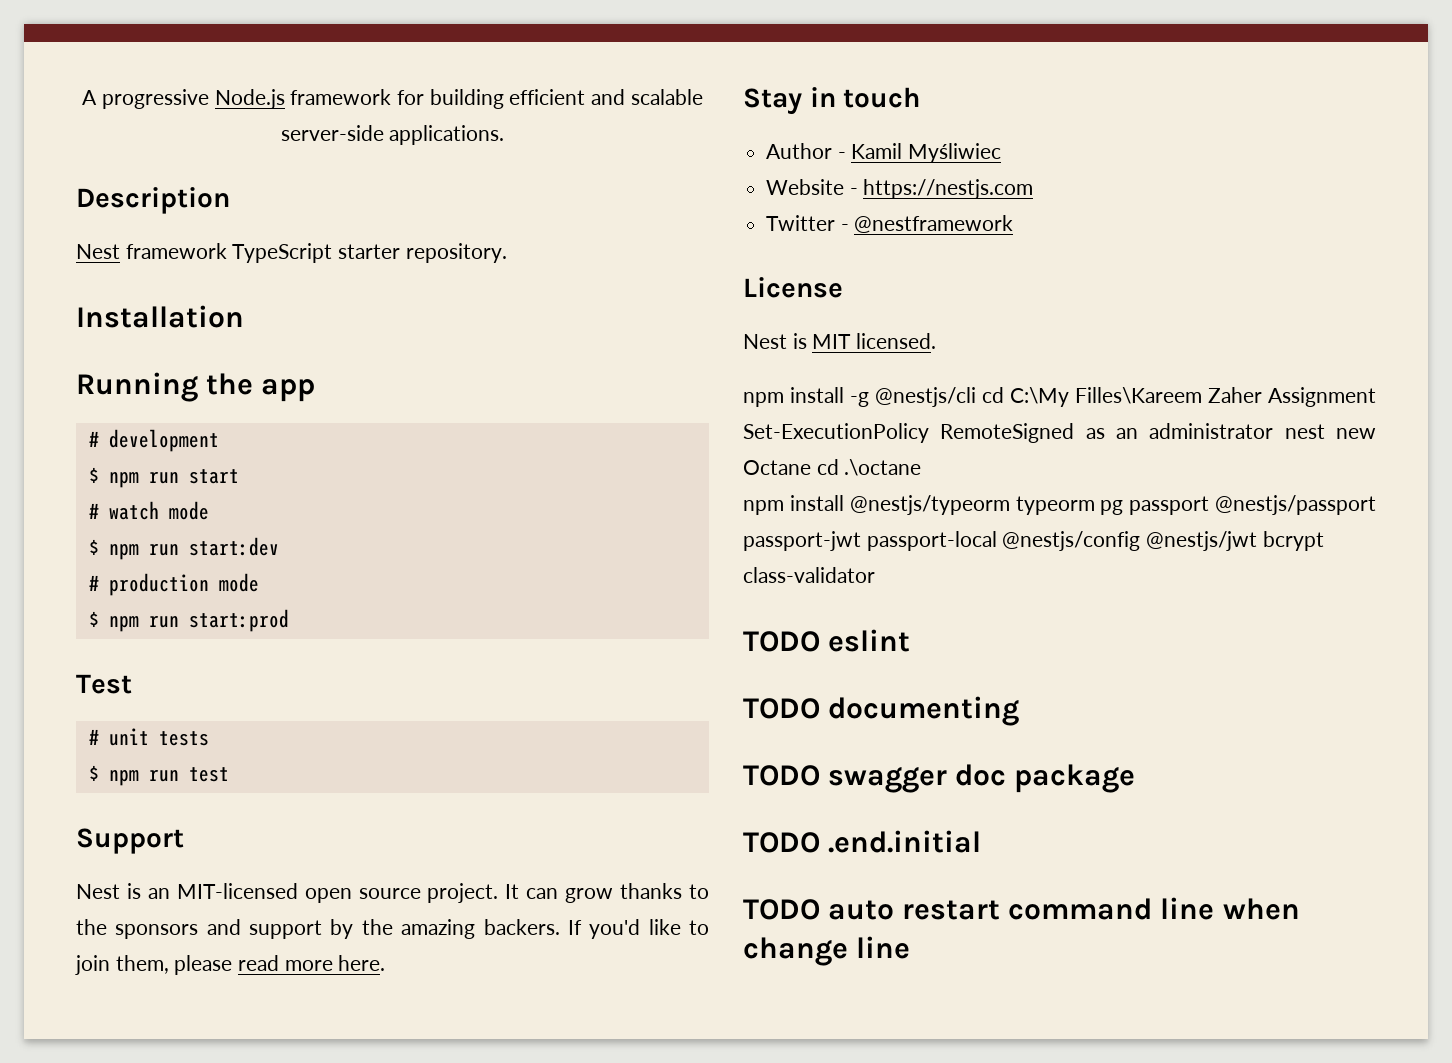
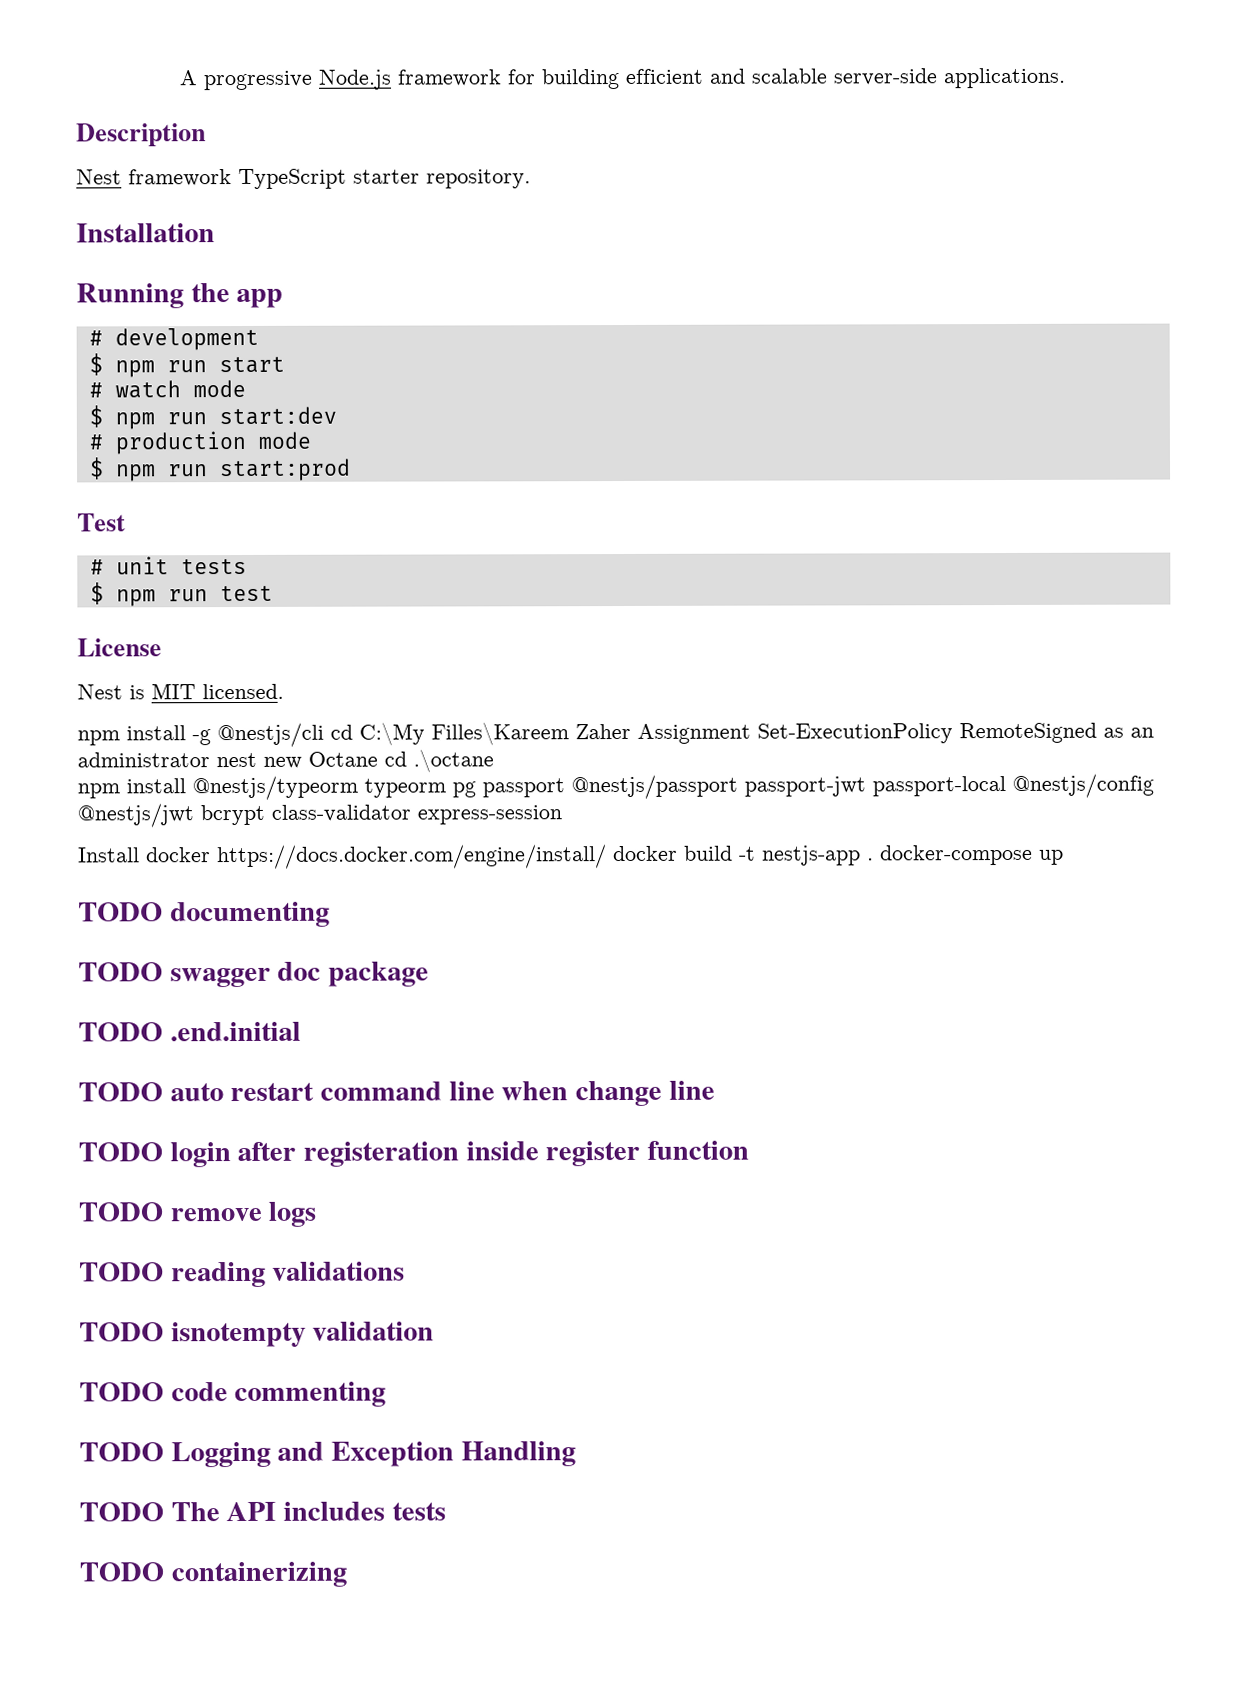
[76,828,184,854] [76,883,709,903] [76,919,710,939] [75,955,386,975] [743,87,921,115] [766,143,1002,163] [766,179,1034,199] [766,215,1014,233] // Support // Nest is an MIT-licensed open source project. It can grow thanks to the sponsors and support by the amazing backers. If you'd like to join them, please read more here. // Stay in touch // Author - Kamil Myśliwiec // Website - https://nestjs.com // Twitter - @nestframework -> (273, 593) none
[743,629,911,652] // TODO eslint -> [417,805,562,825] [78,844,1064,870] express-session // Install docker https://docs.docker.com/engine/install/ docker build -t nestjs-app . docker-compose up
(911, 947) none -> [78,1140,750,1168] [78,1201,318,1227] [79,1261,406,1288] [79,1321,435,1348] [79,1381,387,1408] [79,1441,576,1468] [79,1501,446,1522] [79,1561,347,1588] // TODO login after registeration inside register function // TODO remove logs // TODO reading validations // TODO isnotempty validation // TODO code commenting // TODO Logging and Exception Handling // TODO The API includes tests // TODO containerizing

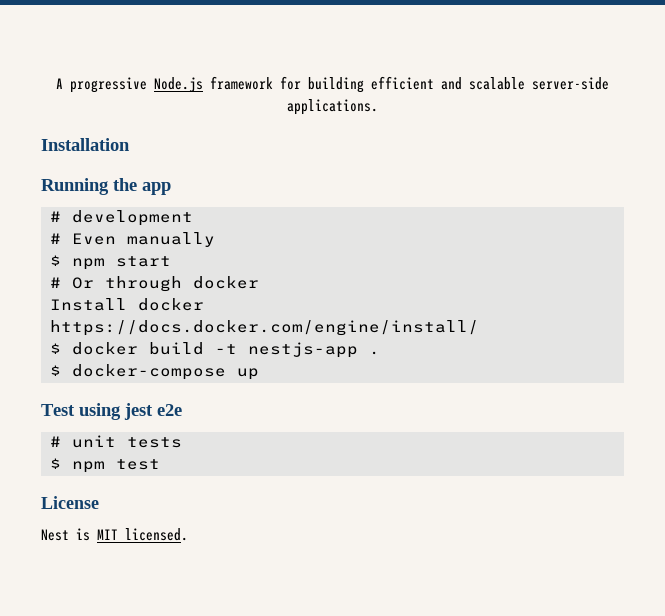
[76,123,206,147] [76,168,531,190] // Description // Nest framework TypeScript starter repository. -> (378, 107) none
[88,353,207,378] // $ npm run -> [50,232,215,247] [50,255,105,270] // # Even manually // $ npm
[114,379,246,399] [88,405,337,430] [88,430,311,455] [88,457,351,482] [77,513,126,532] watch mode // $ npm run start:dev // # production mode // $ npm run start:prod // Test -> [72,276,259,292] [50,298,204,311] [50,320,479,336] [50,342,380,358] [50,364,259,380] [41,403,182,420] Or through docker // Install docker https://docs.docker.com/engine/install/ // $ docker build -t nestjs-app . // $ docker-compose up // Test using jest e2e
[167,589,208,602] run -> (105, 467) none
[77,722,1154,748] [77,749,494,773] [77,773,1154,801] [77,803,562,828] [78,844,1064,870] [78,901,330,928] [78,961,430,988] [78,1021,301,1042] [78,1080,715,1107] [78,1140,750,1168] [78,1201,318,1227] [79,1261,406,1288] [79,1321,435,1348] [79,1381,387,1408] [79,1441,576,1468] [79,1501,446,1522] [79,1561,347,1588] // npm install -g @nestjs/cli cd C:\My Filles\Kareem Zaher Assignment Set-ExecutionPolicy RemoteSigned as an administrator nest new Octane cd .\octane // npm install @nestjs/typeorm typeorm pg passport @nestjs/passport passport-jwt passport-local @nestjs/config @nestjs/jwt bcrypt class-validator express-session // Install docker https://docs.docker.com/engine/install/ docker build -t nestjs-app . docker-compose up // TODO documenting // TODO swagger doc package // TODO .end.initial // TODO auto restart command line when change line // TODO login after registeration inside register function // TODO remove logs // TODO reading validations // TODO isnotempty validation // TODO code commenting // TODO Logging and Exception Handling // TODO The API includes tests // TODO containerizing -> (188, 534) none

